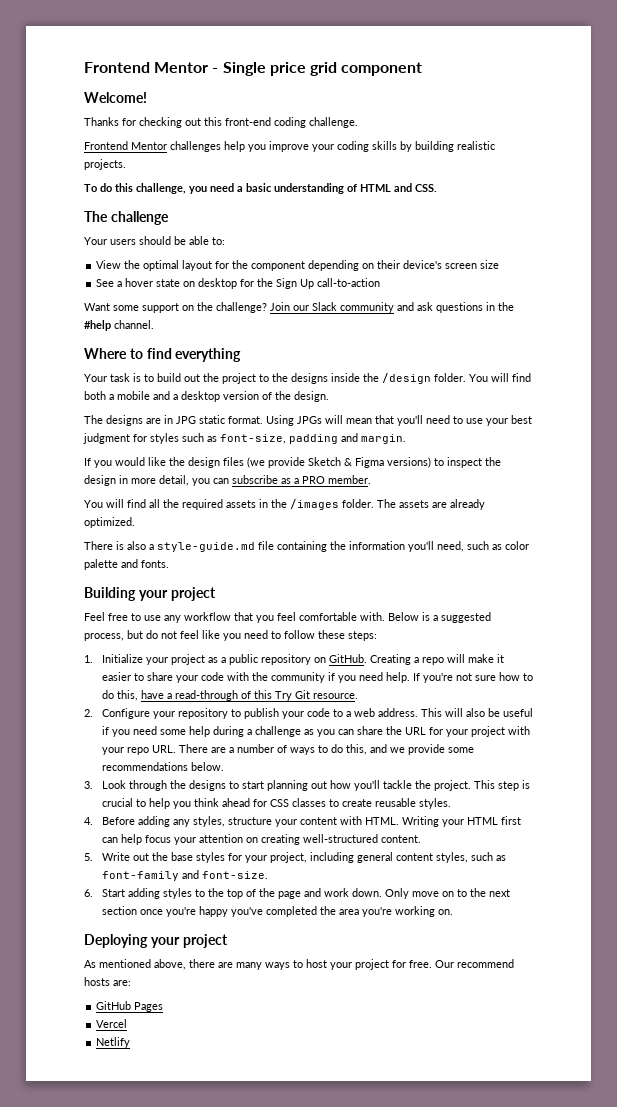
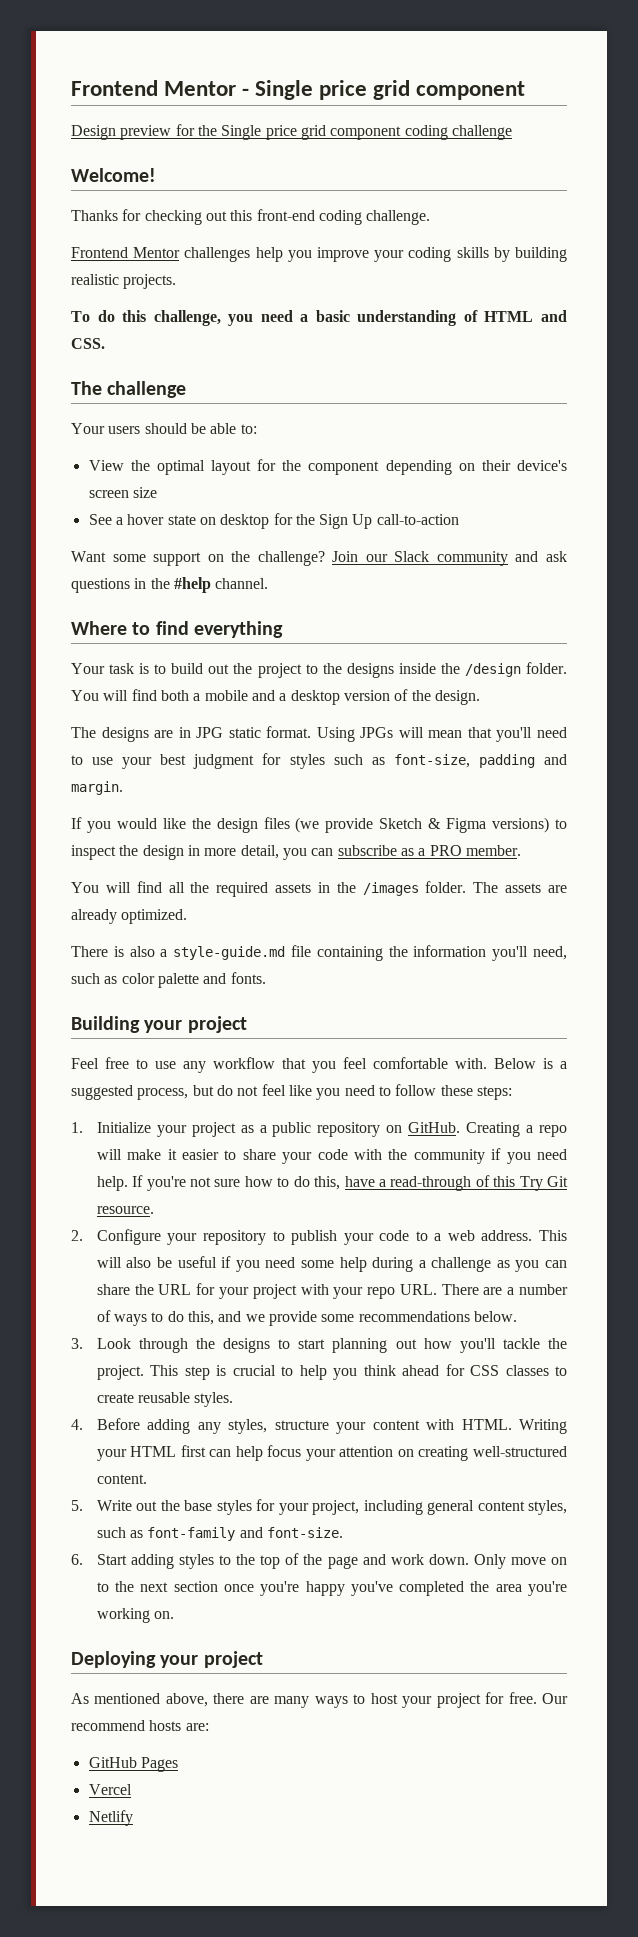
(423, 69) none -> [71,124,512,140] // Design preview for the Single price grid component coding challenge

